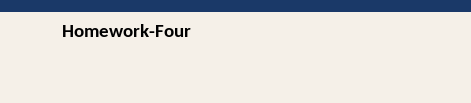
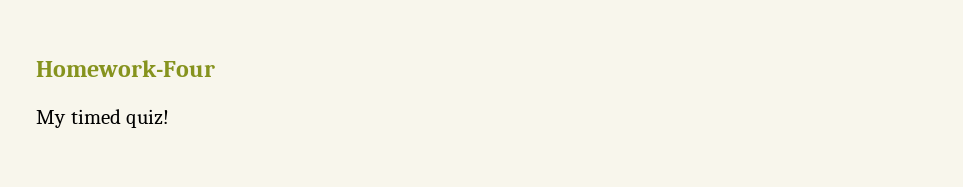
(191, 30) none -> [36,109,170,128] // My timed quiz!

